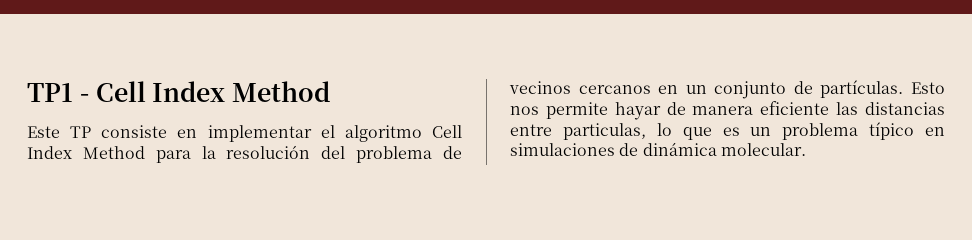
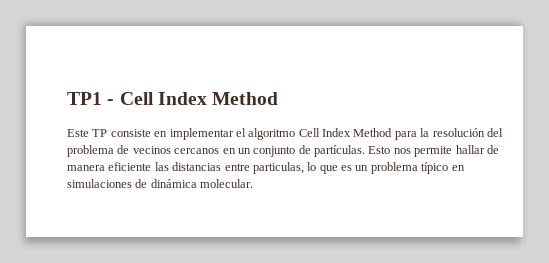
[614,102,661,120] hayar -> [455,145,485,154] hallar

